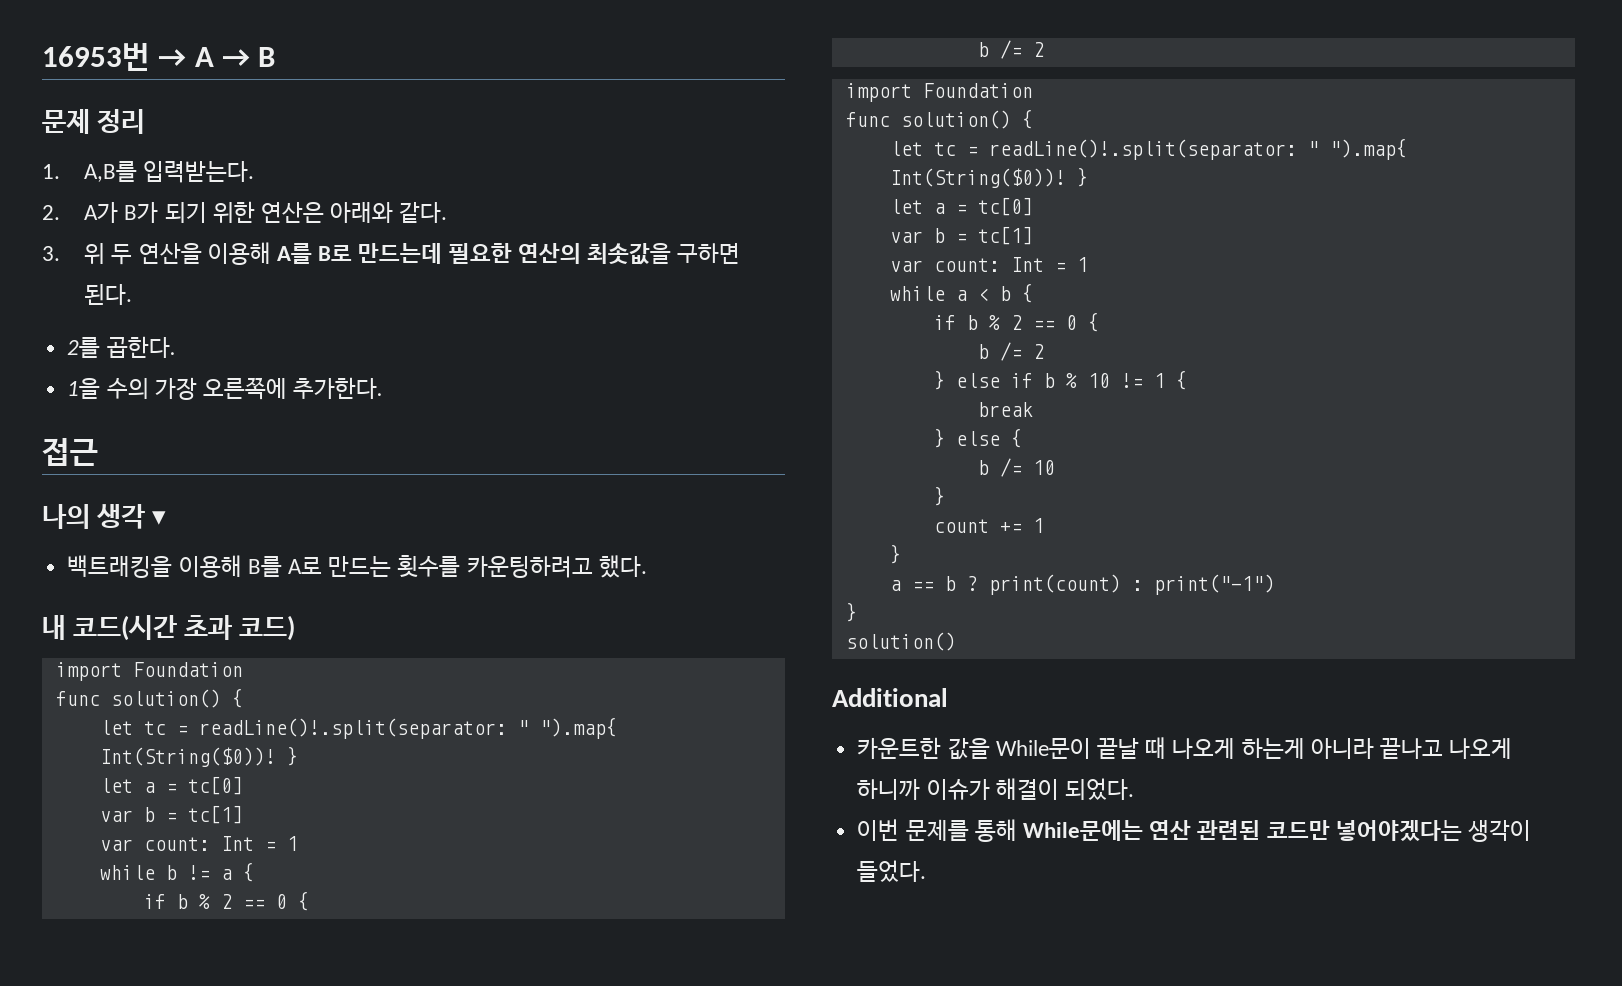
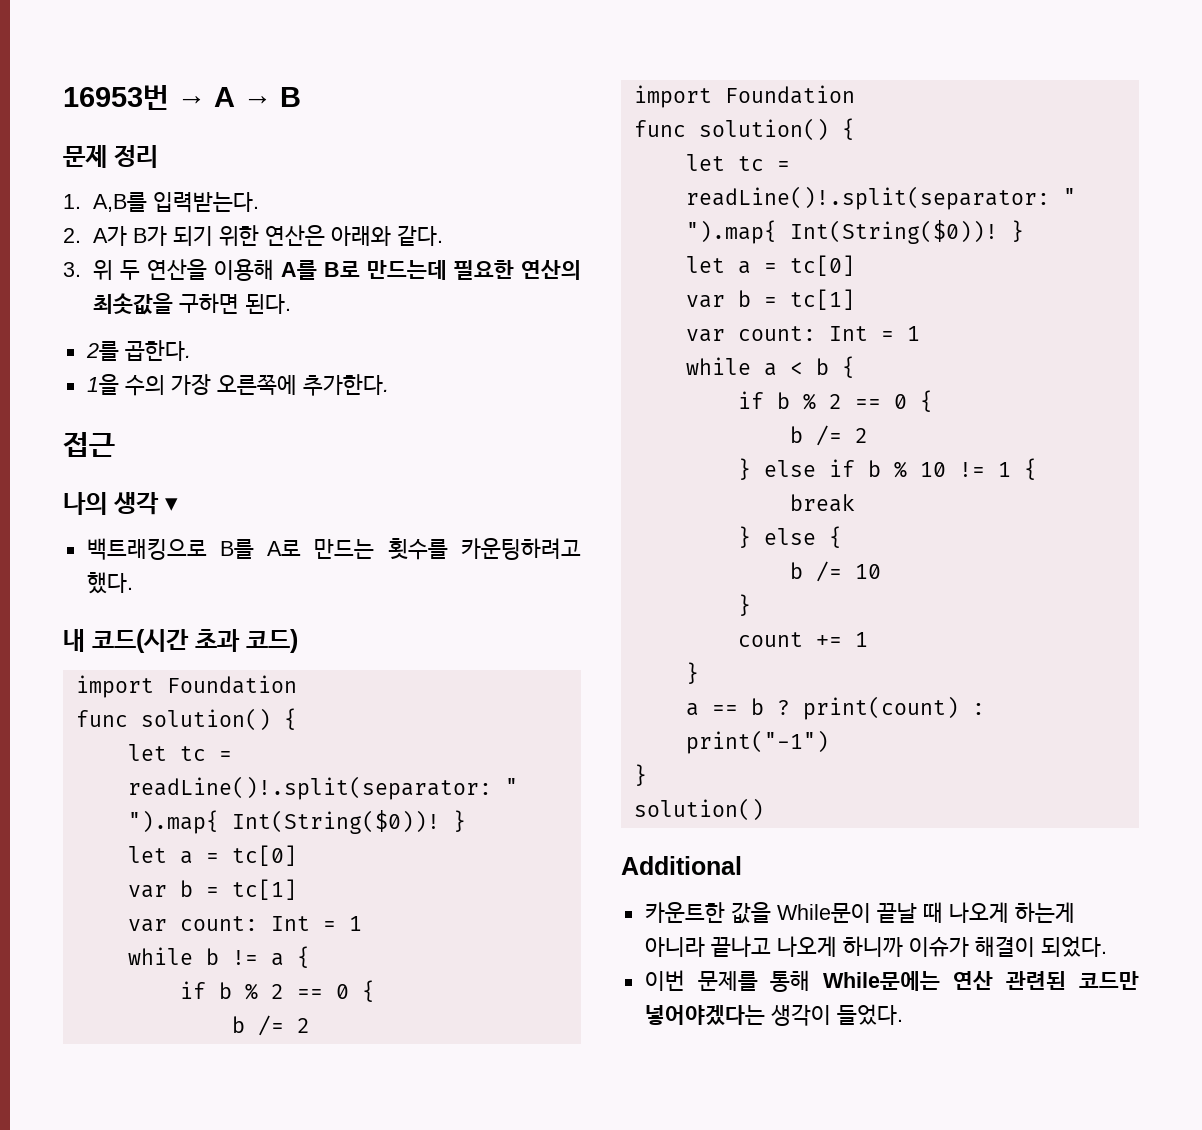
[67,555,242,578] 백트래킹을 이용해 -> [86,538,207,560] 백트래킹으로

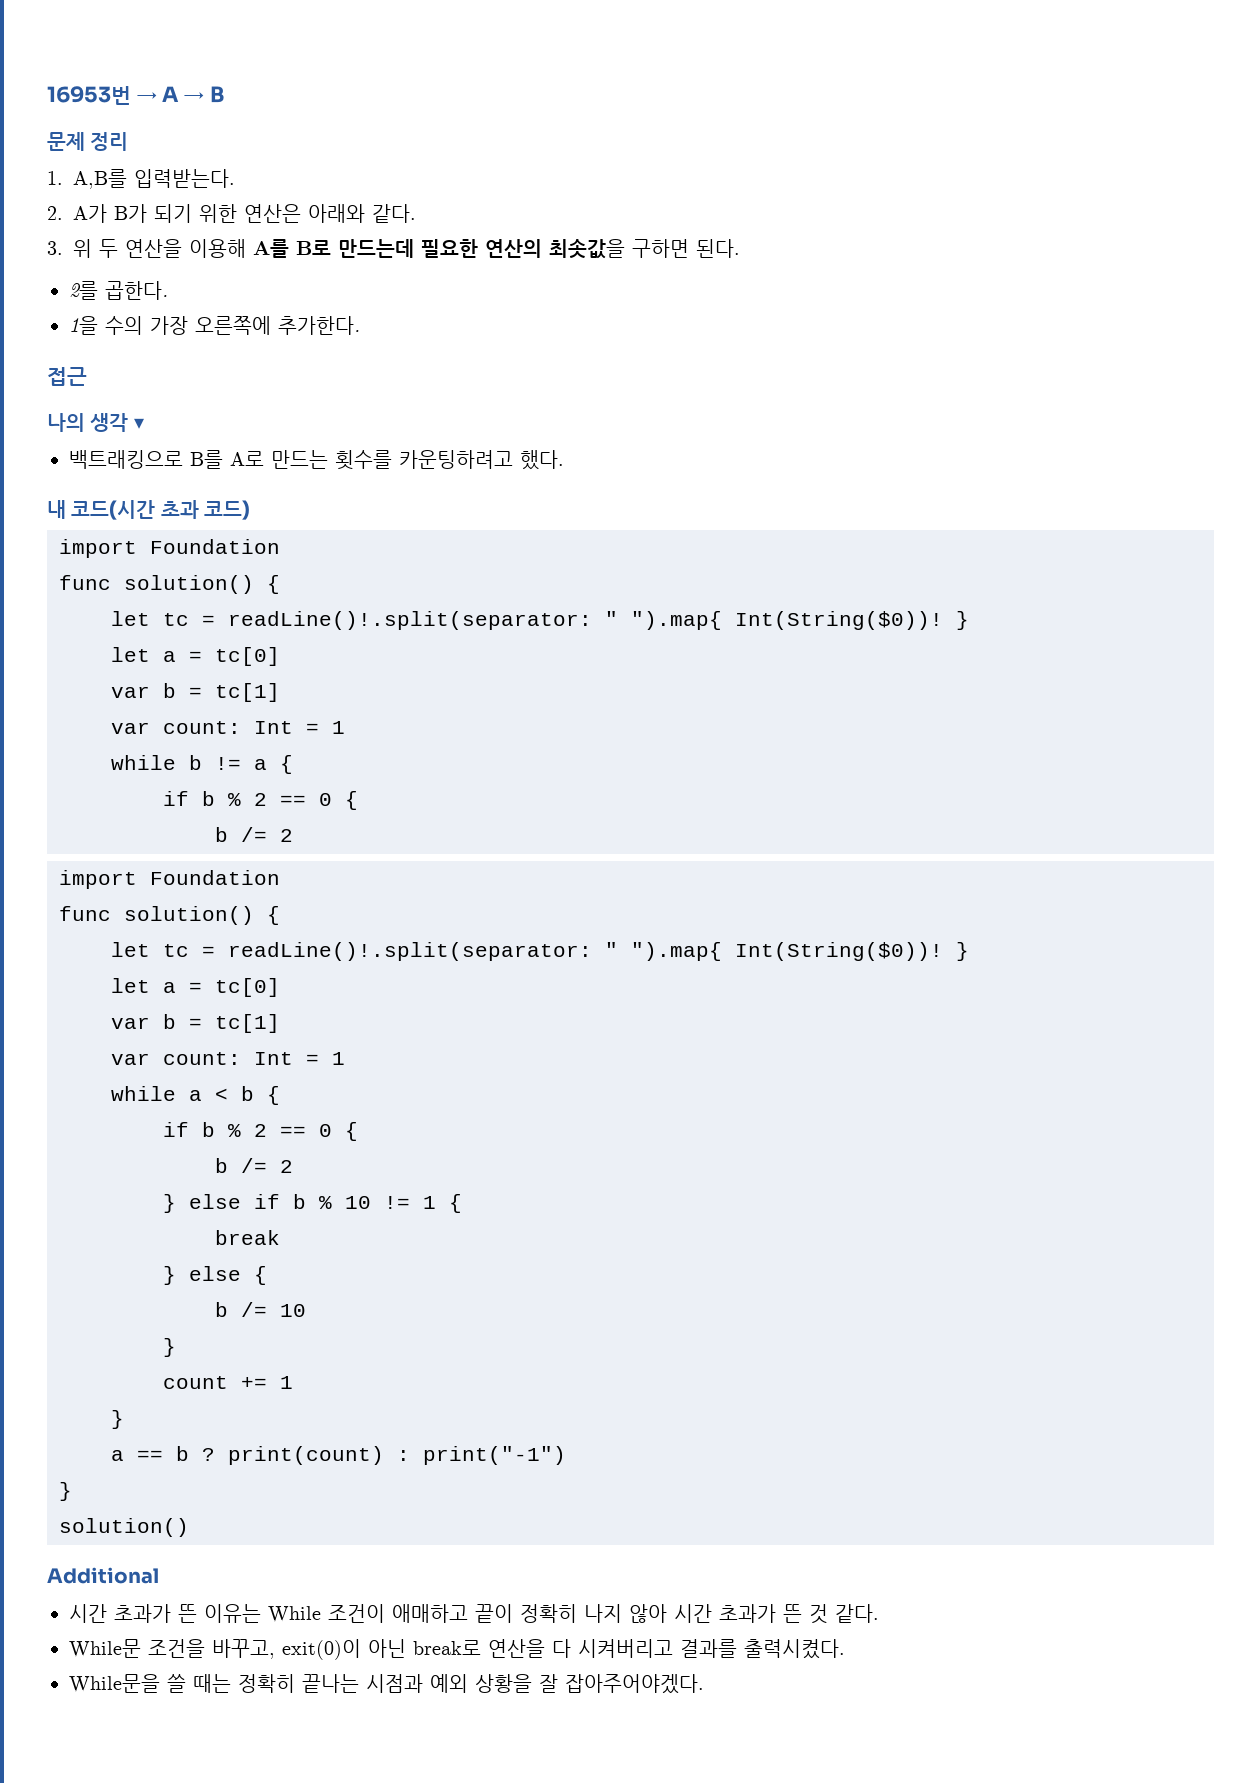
[644,902,1075,924] [644,936,1107,957] [644,970,1139,992] [644,1004,903,1026] 카운트한 값을 While문이 끝날 때 나오게 하는게 아니라 끝나고 나오게 하니까 이슈가 해결이 되었다. // 이번 문제를 통해 While문에는 연산 관련된 코드만 넣어야겠다는 생각이 들었다. -> [69,1604,879,1624] [69,1639,845,1660] [69,1674,704,1694] 시간 초과가 뜬 이유는 While 조건이 애매하고 끝이 정확히 나지 않아 시간 초과가 뜬 것 같다. // While문 조건을 바꾸고, exit(0)이 아닌 break로 연산을 다 시켜버리고 결과를 출력시켰다. // While문을 쓸 때는 정확히 끝나는 시점과 예외 상황을 잘 잡아주어야겠다.

